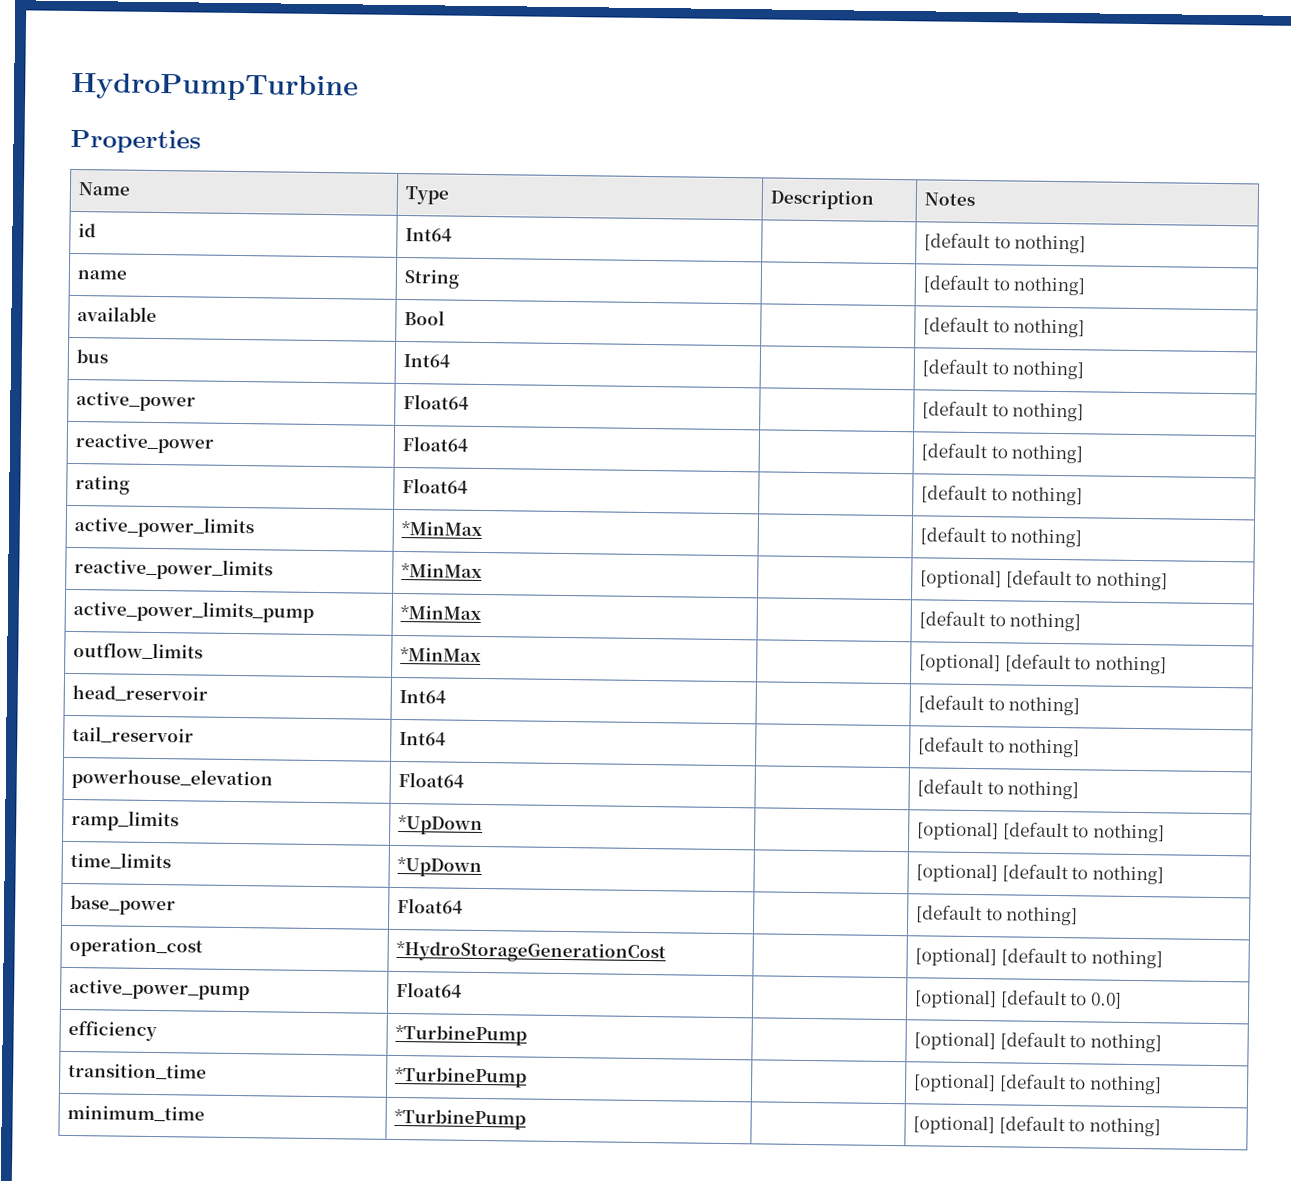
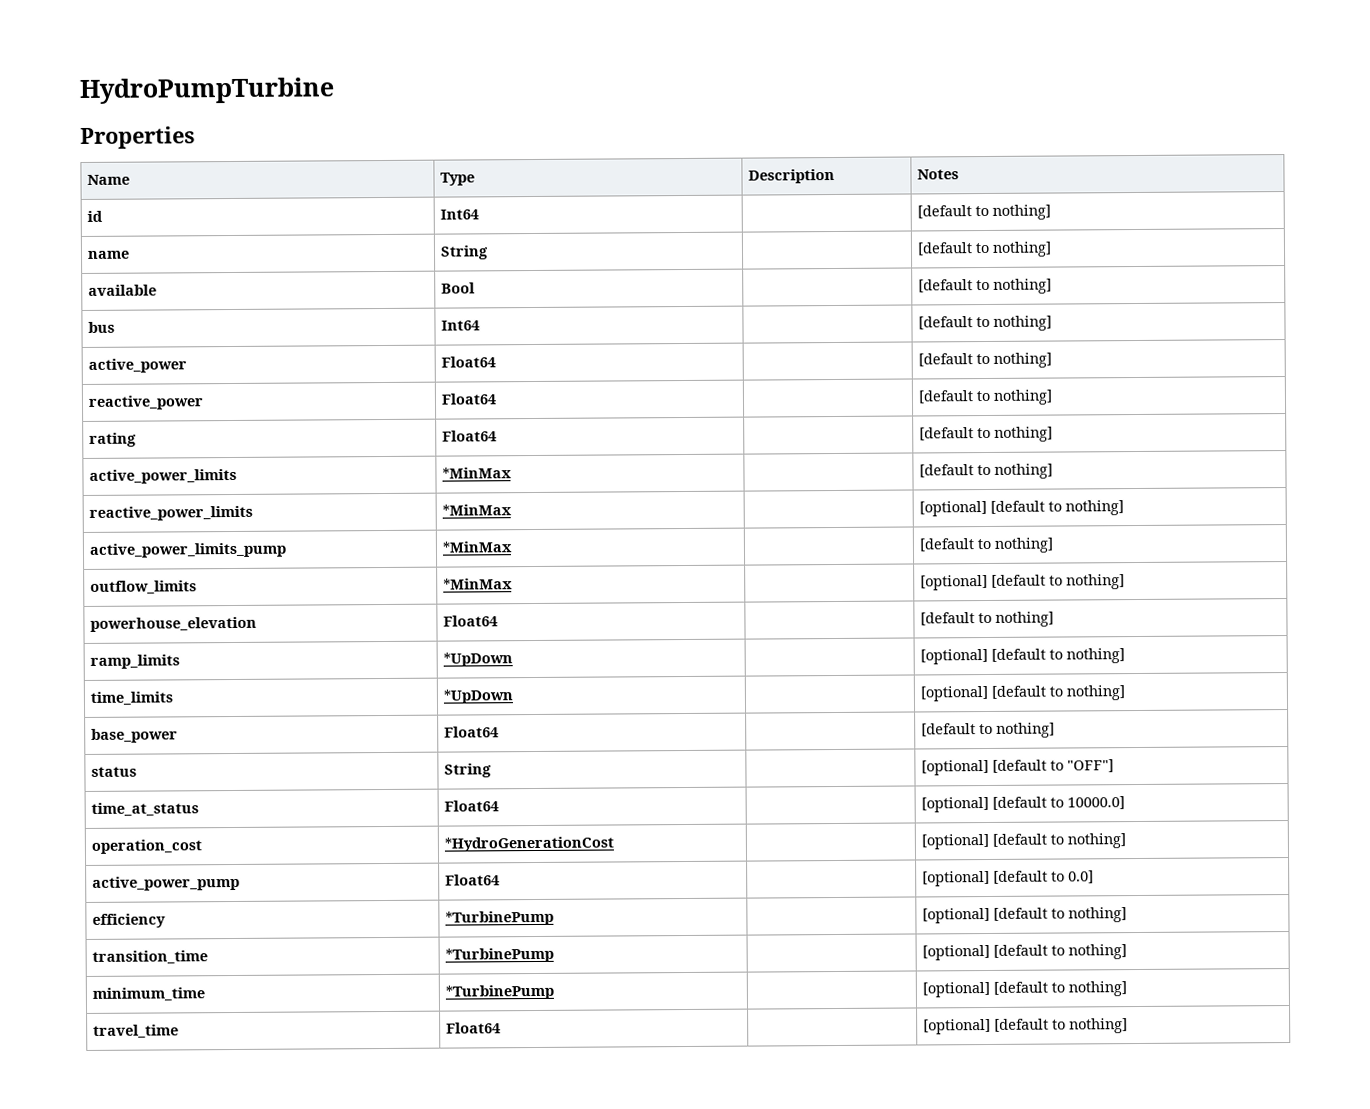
[72,685,209,703] [399,689,447,704] [918,695,1081,716] [72,726,195,745] [399,731,447,746] [918,737,1081,758] // head_reservoir | Int64 | | [default to nothing] // tail_reservoir | Int64 | | [default to nothing] -> (1126, 582) none
(1079, 916) none -> [91,766,138,777] [444,763,493,778] [921,759,1115,776] [91,802,200,816] [444,800,500,812] [921,796,1126,813] // status | String | | [optional] [default to "OFF"] // time_at_status | Float64 | | [optional] [default to 10000.0]
[396,940,667,964] *HydroStorageGenerationCost -> [444,836,615,852] *HydroGenerationCost
(1161, 1127) none -> [93,1024,180,1038] [446,1022,502,1034] [923,1018,1129,1035] // travel_time | Float64 | | [optional] [default to nothing]

